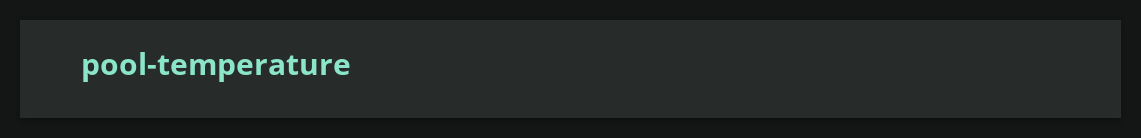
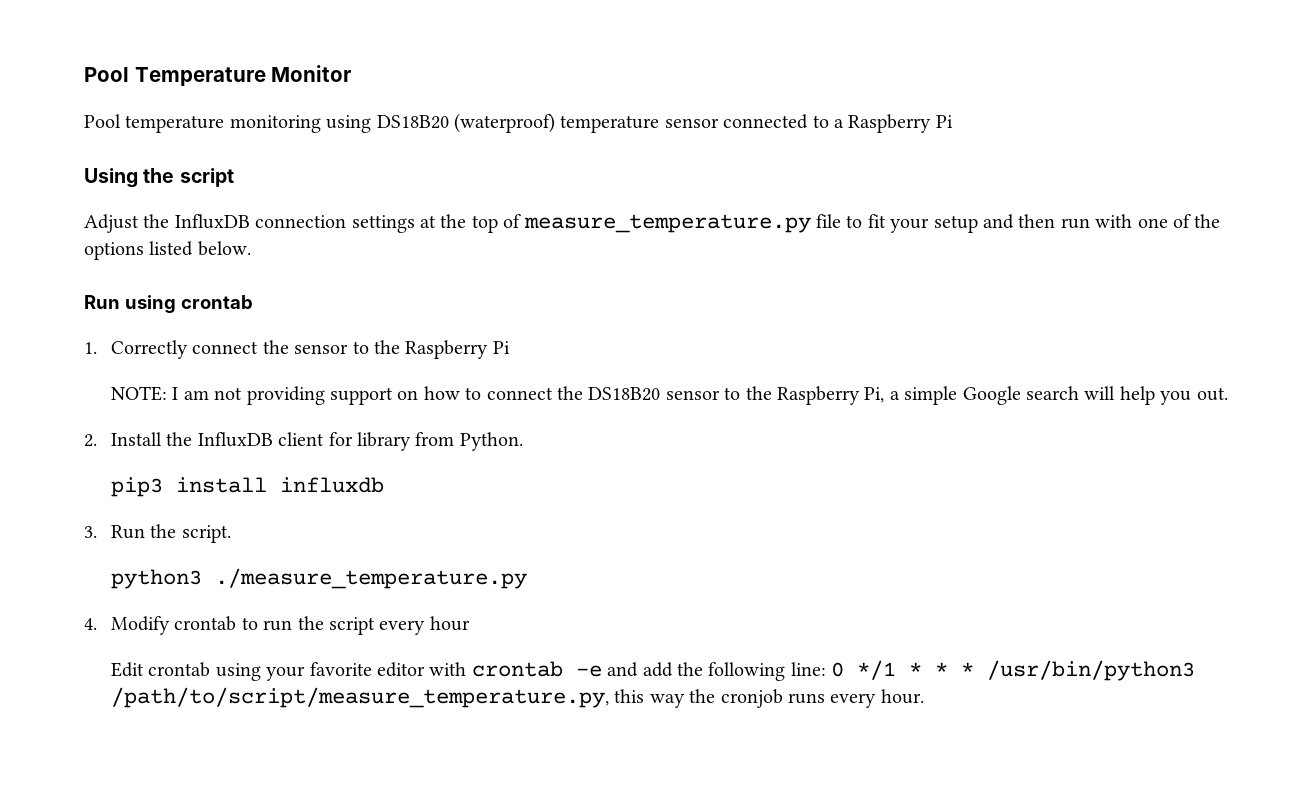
[81,52,351,82] pool-temperature -> [84,65,352,86] [84,113,953,133] [84,168,234,188] [84,214,1221,233] [84,241,251,260] [84,295,253,313] [84,340,510,359] [111,386,1228,405] [84,432,523,451] [111,477,385,497] [84,524,231,543] [111,568,528,589] [84,616,470,635] [111,660,1196,681] [111,687,924,708] Pool Temperature Monitor // Pool temperature monitoring using DS18B20 (waterproof) temperature sensor connected to a Raspberry Pi // Using the script // Adjust the InfluxDB connection settings at the top of measure_temperature.py file to fit your setup and then run with one of the options listed below. // Run using crontab // 1. Correctly connect the sensor to the Raspberry Pi // NOTE: I am not providing support on how to connect the DS18B20 sensor to the Raspberry Pi, a simple Google search will help you out. // 2. Install the InfluxDB client for library from Python. // pip3 install influxdb // 3. Run the script. // python3 ./measure_temperature.py // 4. Modify crontab to run the script every hour // Edit crontab using your favorite editor with crontab -e and add the following line: 0 */1 * * * /usr/bin/python3 /path/to/script/measure_temperature.py, this way the cronjob runs every hour.

